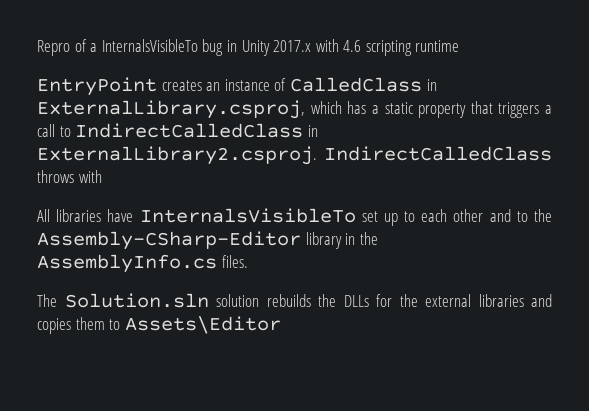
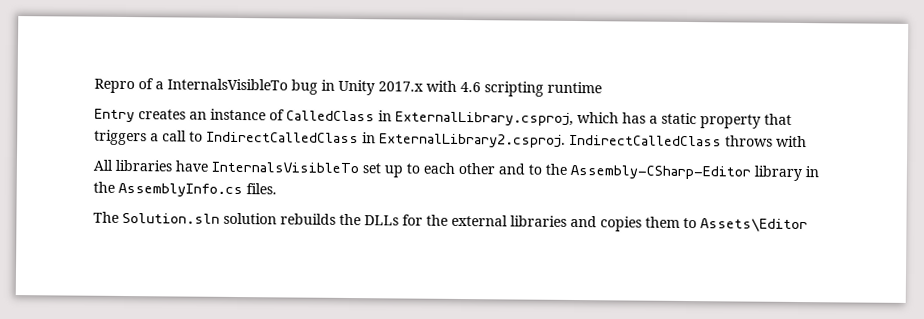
[37,77,157,96] EntryPoint -> [94,108,135,123] Entry

